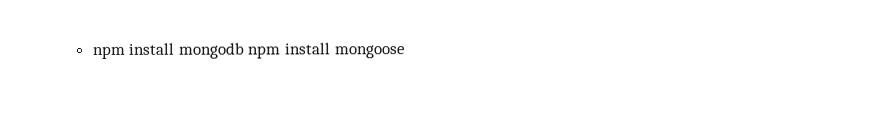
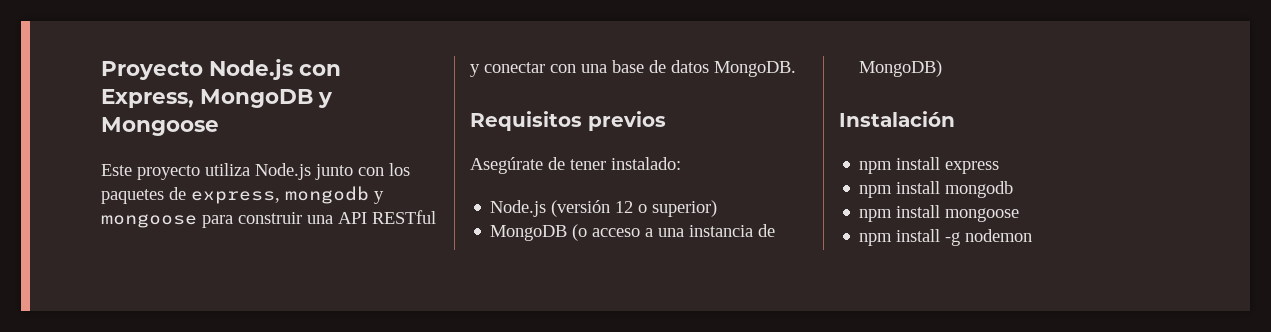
(91, 52) none -> [101,59,341,80] [101,89,333,108] [101,117,219,136] [101,163,410,180] [101,186,384,204] [101,210,436,228] [470,60,796,77] [470,111,666,131] [470,157,681,174] [490,200,718,217] [490,224,776,241] [859,60,943,77] [839,111,955,127] [859,157,1000,174] Proyecto Node.js con Express, MongoDB y Mongoose // Este proyecto utiliza Node.js junto con los paquetes de express, mongodb y mongoose para construir una API RESTful y conectar con una base de datos MongoDB. // Requisitos previos // Asegúrate de tener instalado: // Node.js (versión 12 o superior) // MongoDB (o acceso a una instancia de MongoDB) // Instalación // npm install express //
(244, 50) none -> (1014, 189) //
(405, 52) none -> [859,229,1033,246] // npm install -g nodemon

